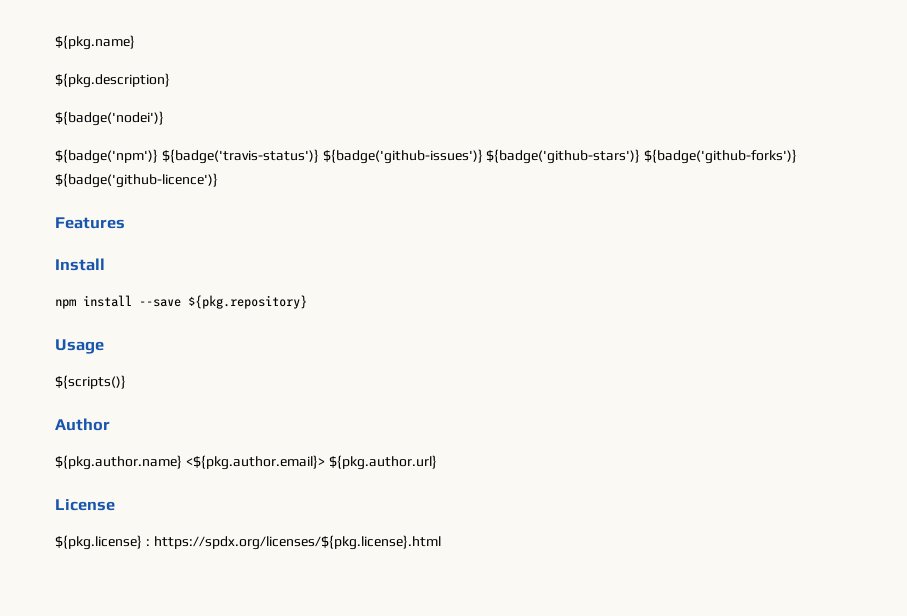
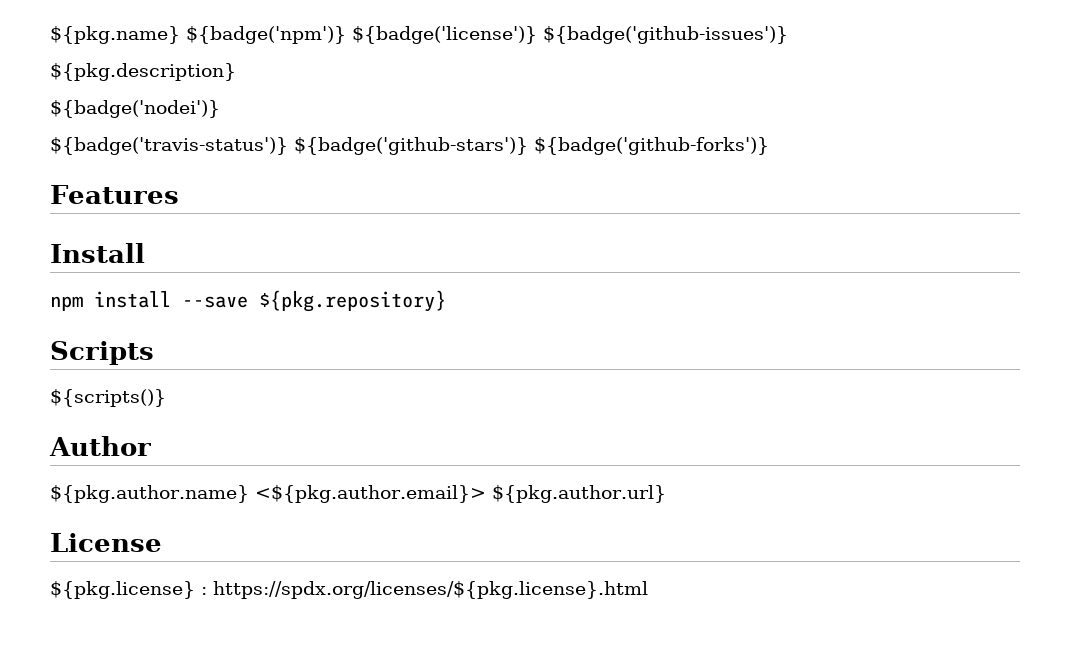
(135, 42) none -> [186,26,788,44] ${badge('npm')} ${badge('license')} ${badge('github-issues')}
[55,149,483,164] ${badge('npm')} ${badge('travis-status')} ${badge('github-issues')} -> [50,137,288,155] ${badge('travis-status')}
[55,173,218,188] ${badge('github-licence')} -> (769, 146) none
[55,339,104,354] Usage -> [50,341,154,365] Scripts

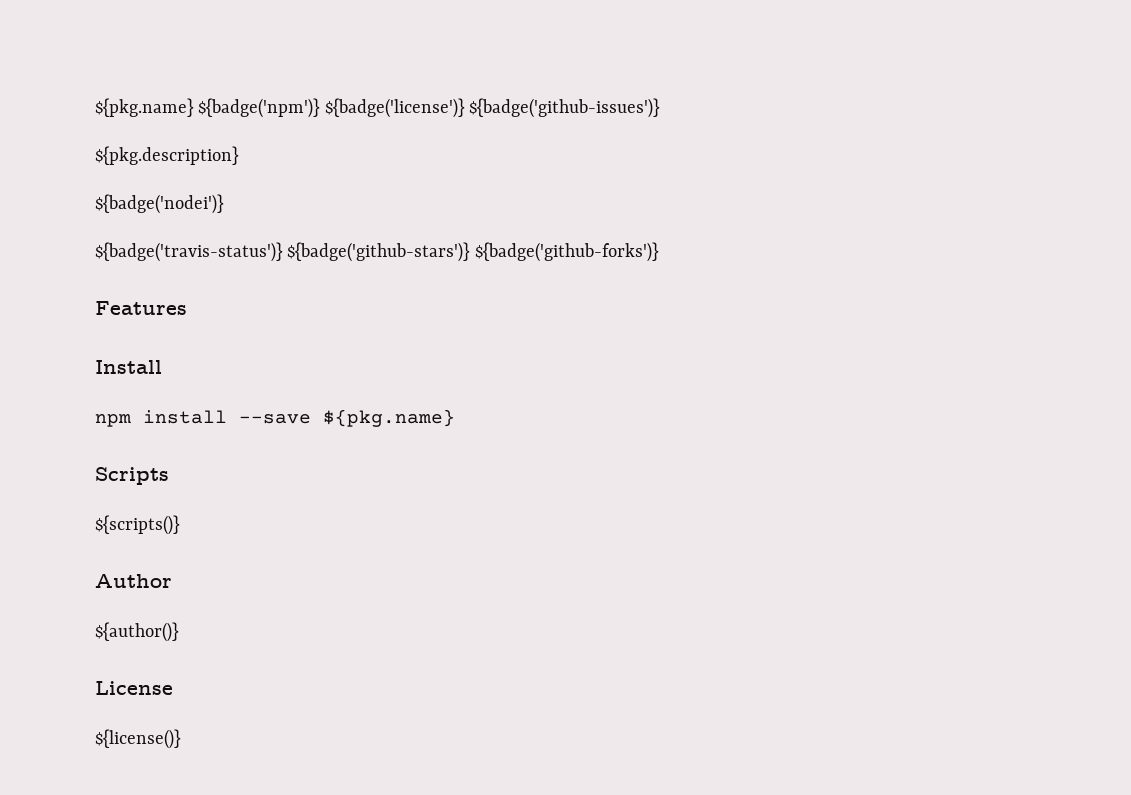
[259,290,446,312] ${pkg.repository} -> [323,409,455,427] ${pkg.name}
[50,485,666,503] [50,533,162,552] [50,581,648,599] ${pkg.author.name} <${pkg.author.email}> ${pkg.author.url} // License // ${pkg.license} : https://spdx.org/licenses/${pkg.license}.html -> [95,622,179,642] [95,681,173,695] [95,729,181,749] ${author()} // License // ${license()}

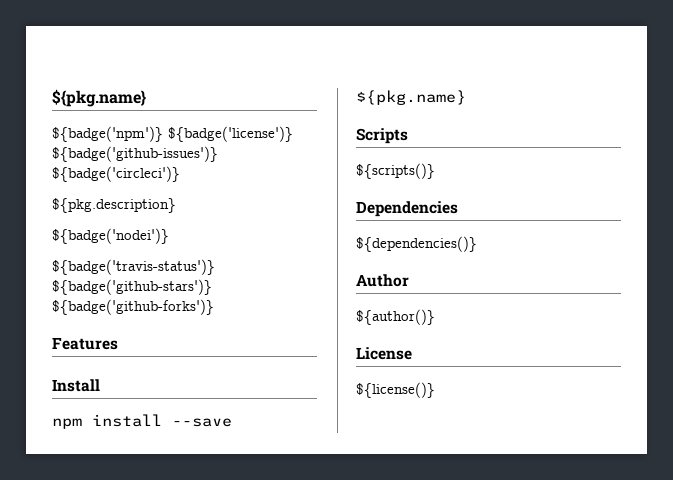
[95,98,194,117] ${pkg.name} -> [52,89,146,107] ${pkg.name} //
(661, 108) none -> [52,166,180,182] ${badge('circleci')}
(180, 525) none -> [356,201,458,217] [356,236,477,252] // Dependencies // ${dependencies()}

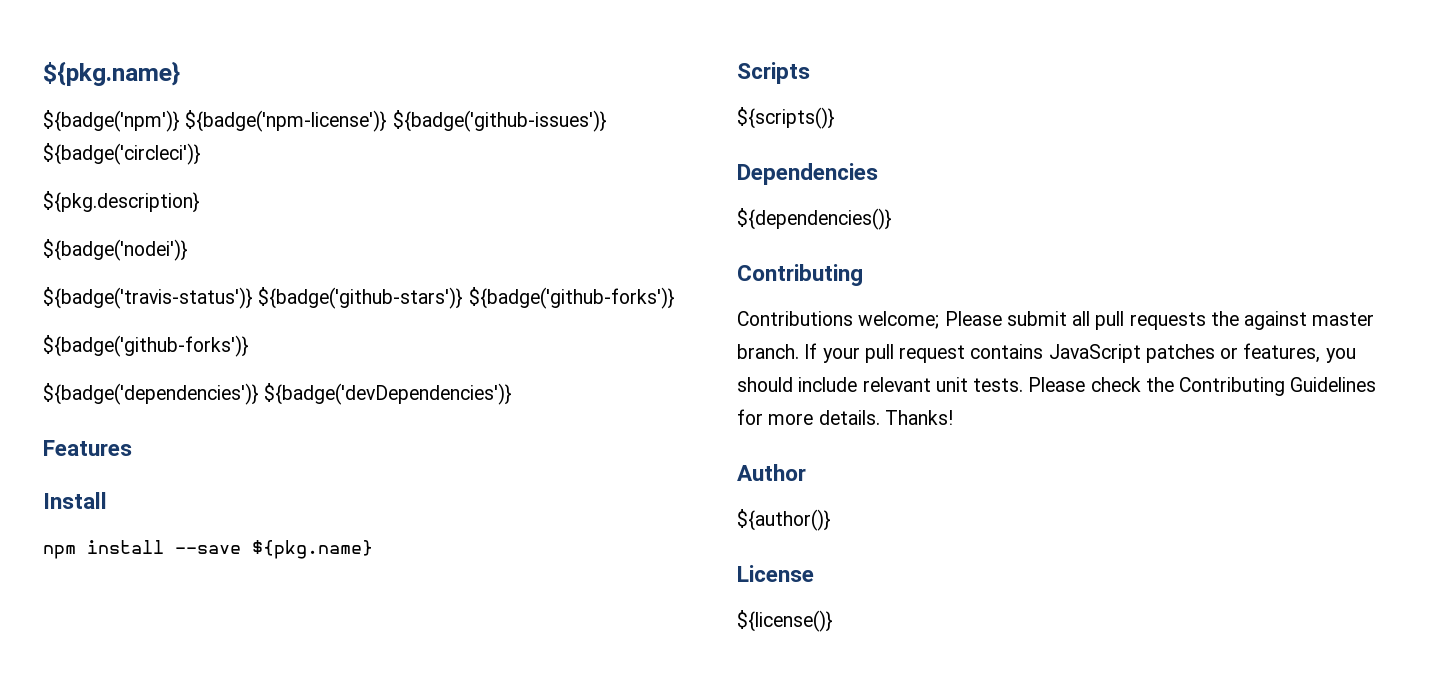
[168,126,293,142] ${badge('license')} -> [185,110,388,132] ${badge('npm-license')}
(214, 307) none -> [43,335,249,357] [43,383,513,405] // ${badge('github-forks')} // ${badge('dependencies')} ${badge('devDependencies')}
(477, 244) none -> [737,264,863,286] [737,311,1375,330] [737,343,1356,363] [737,377,1377,396] [737,409,953,425] // Contributing // Contributions welcome; Please submit all pull requests the against master branch. If your pull request contains JavaScript patches or features, you should include relevant unit tests. Please check the Contributing Guidelines for more details. Thanks!

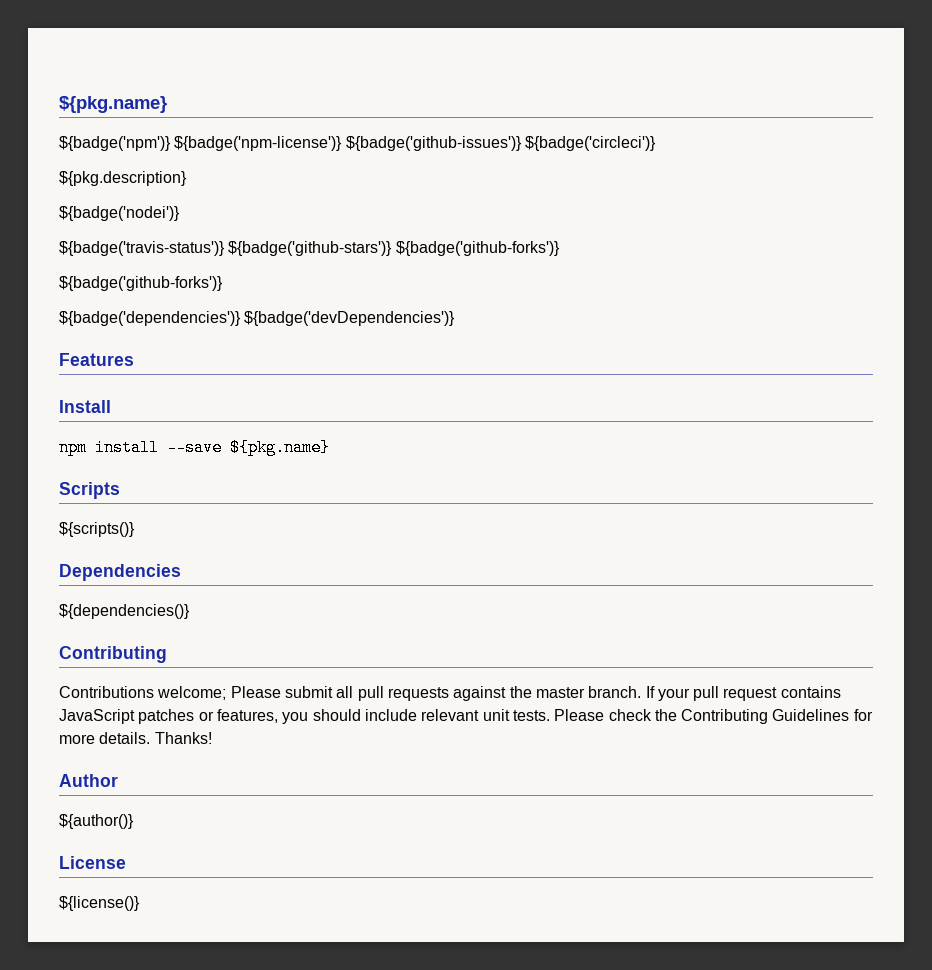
[1210,311,1308,330] the against -> [453,686,532,701] against the

